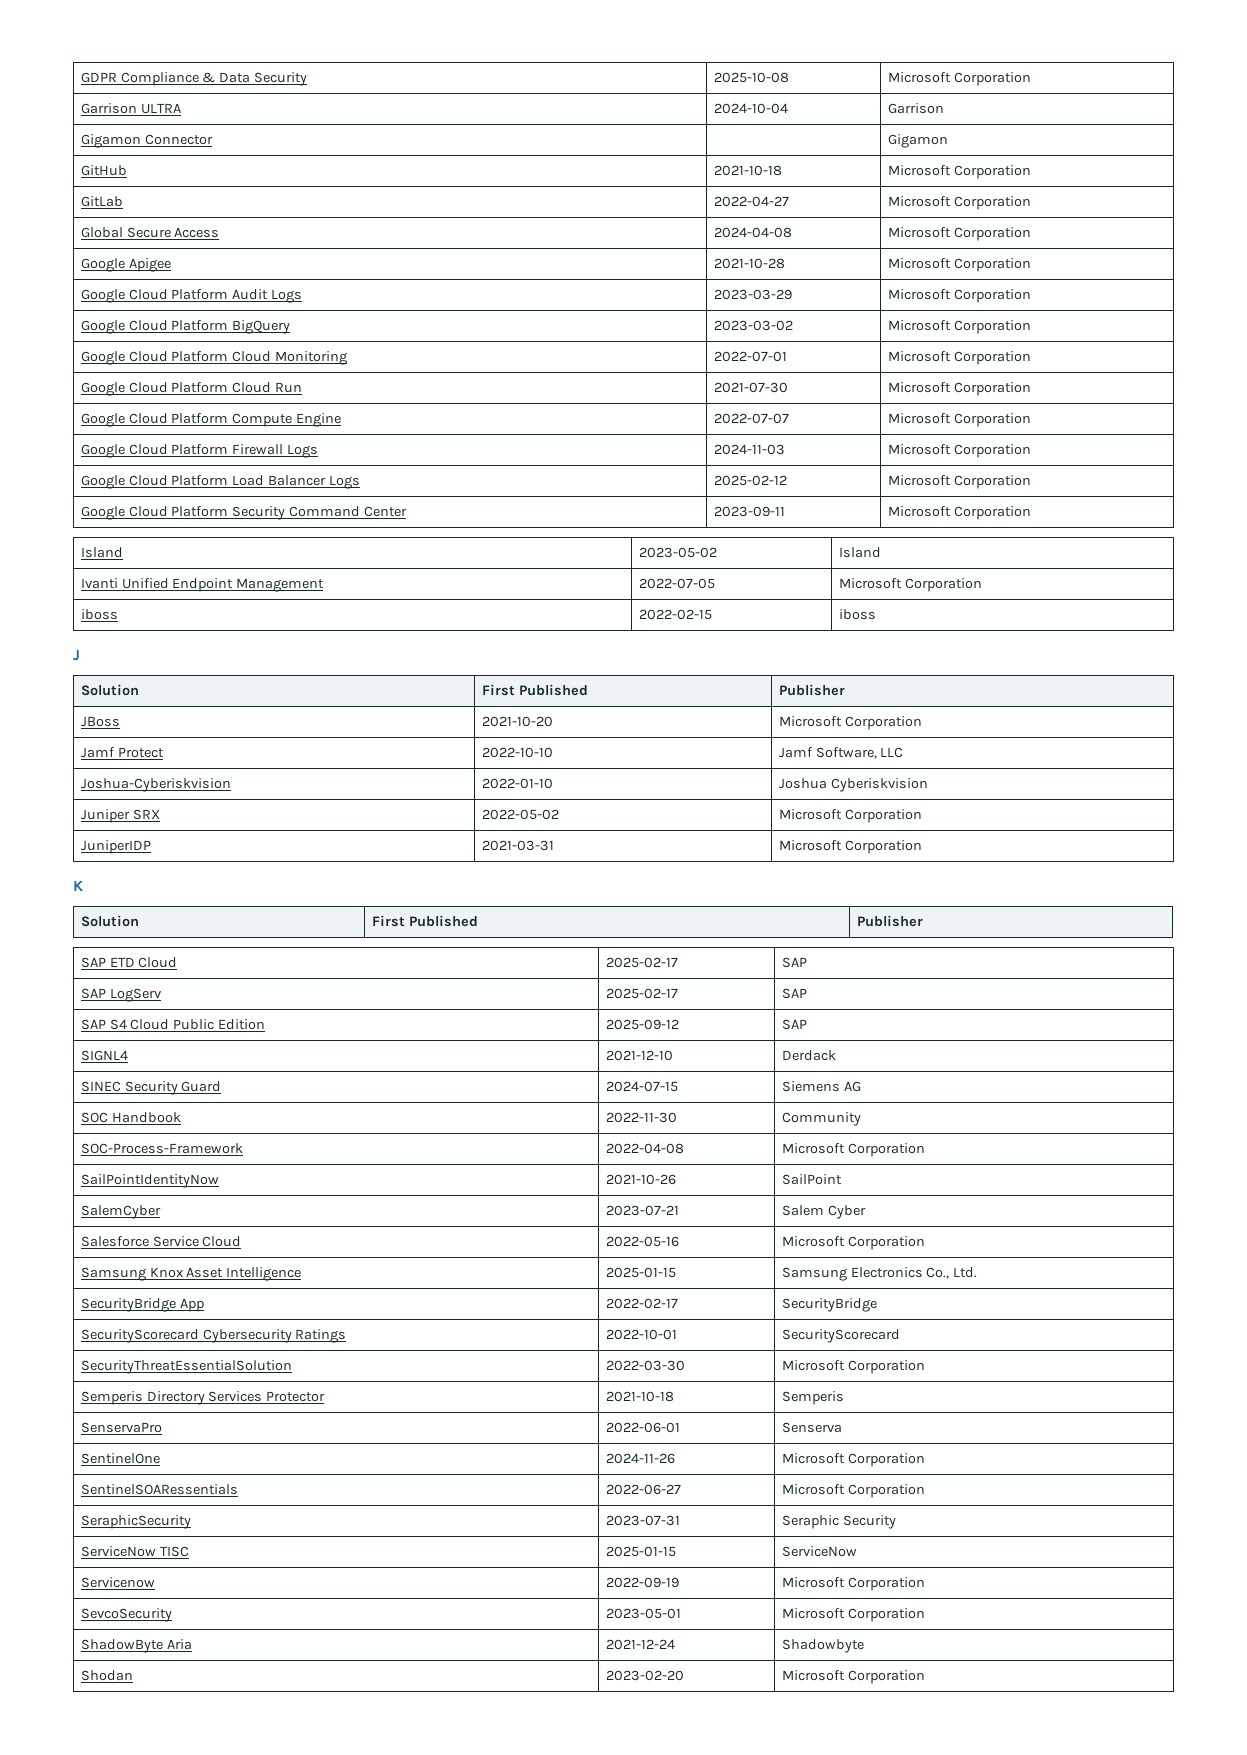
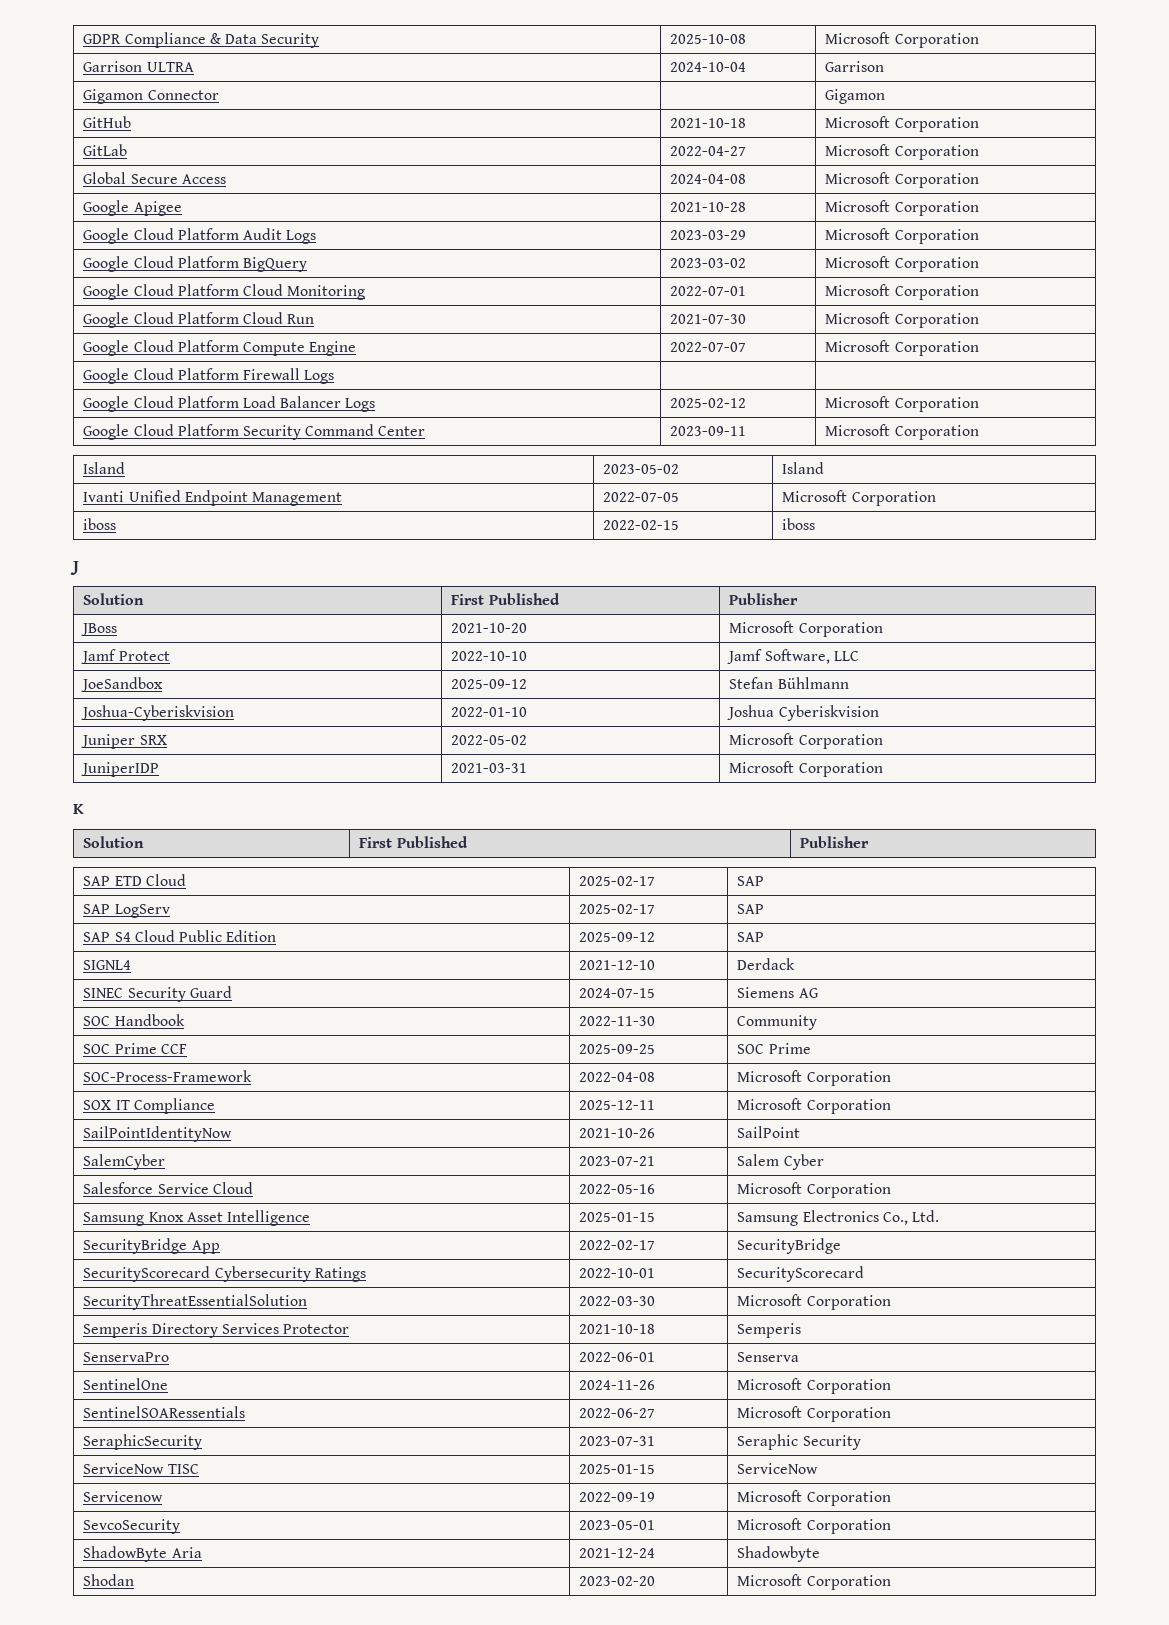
[713,444,785,455] [887,444,1031,458] 2024-11-03 | Microsoft Corporation -> (335, 377) |
(904, 752) none -> [81,677,164,692] [451,679,528,689] [729,677,849,689] // JoeSandbox | 2025-09-12 | Stefan Bühlmann
[80,1143,243,1154] [605,1143,684,1154] SOC-Process-Framework | 2022-04-08 -> [83,1043,187,1054] [579,1044,656,1054] [737,1043,811,1054] [83,1070,253,1082] [579,1072,656,1082] [737,1070,891,1086] [83,1098,215,1114] [579,1100,656,1110] SOC Prime CCF | 2025-09-25 | SOC Prime // SOC-Process-Framework | 2022-04-08 | Microsoft Corporation // SOX IT Compliance | 2025-12-11

